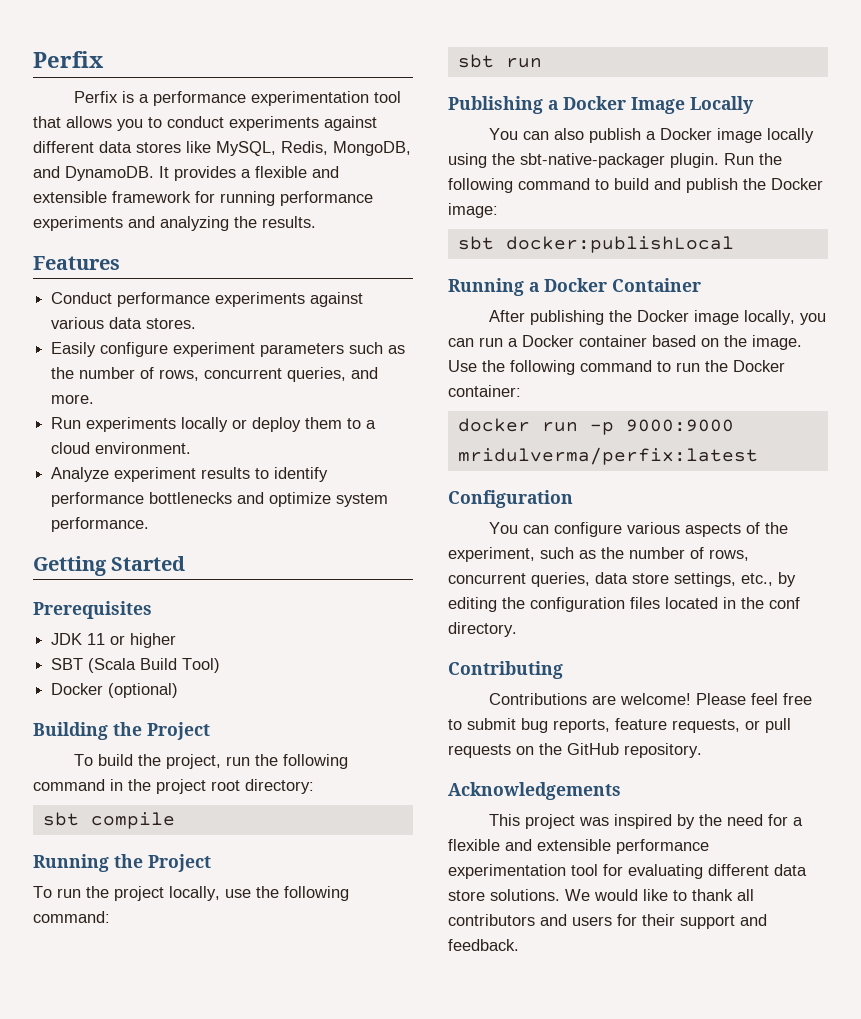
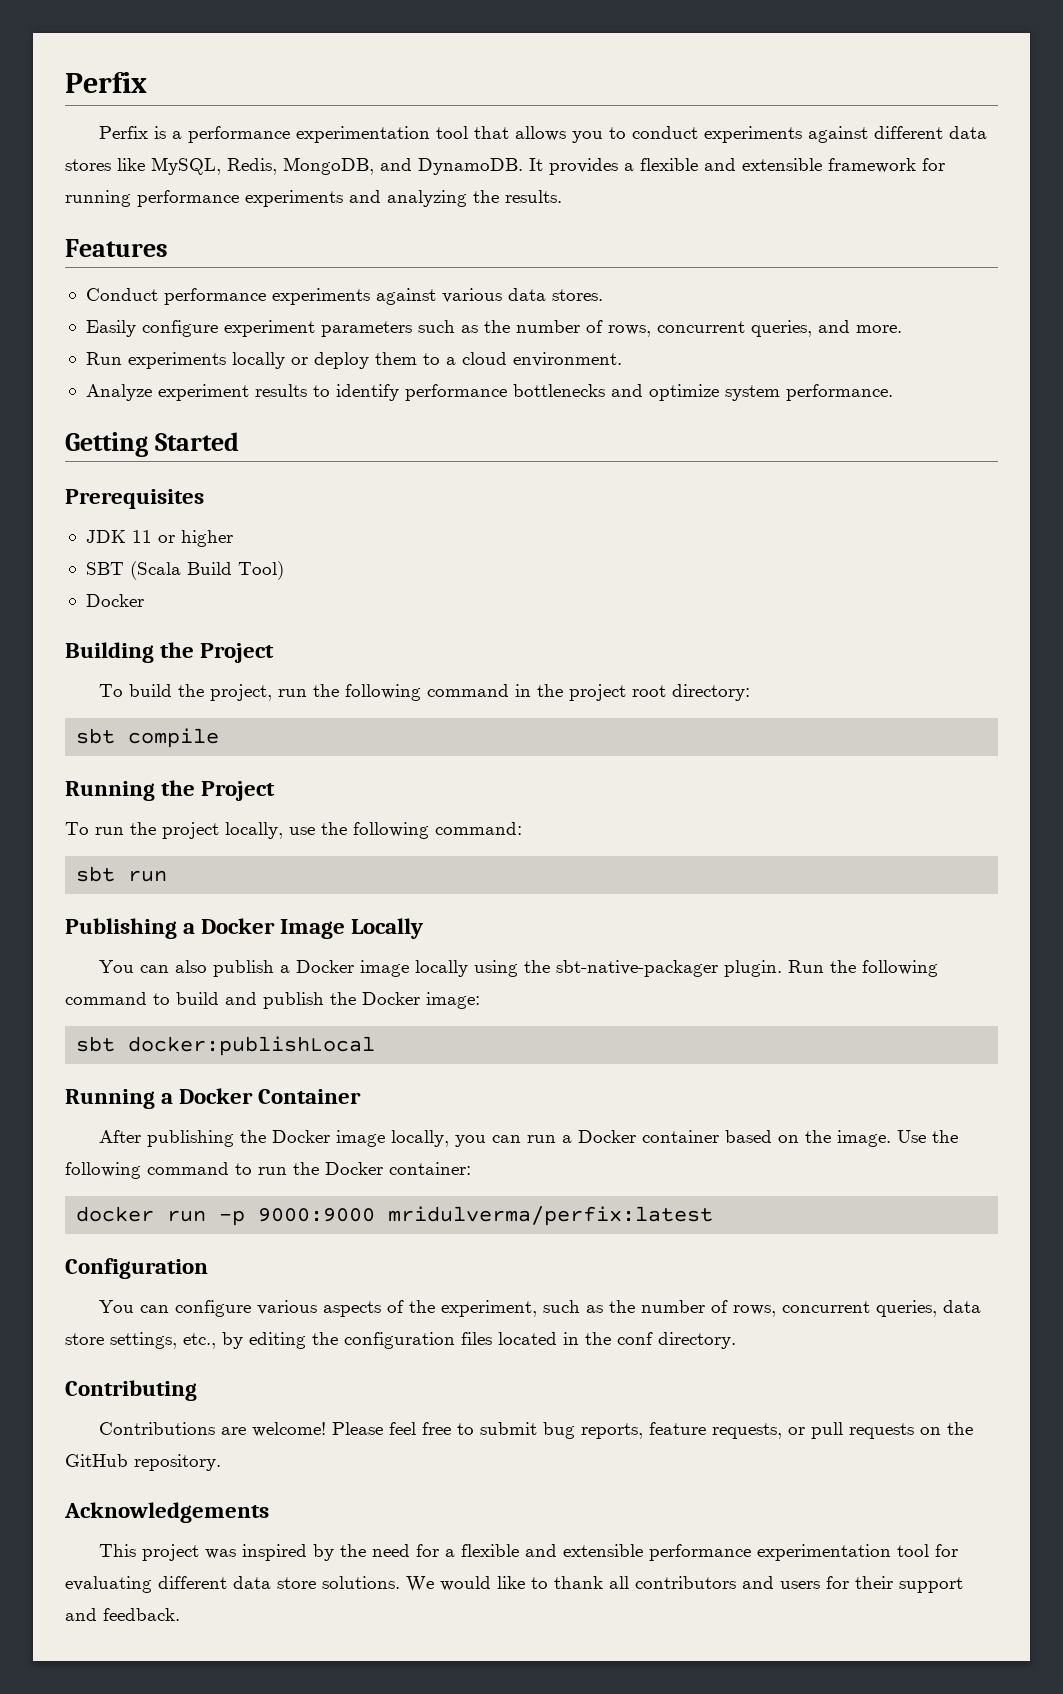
[108,683,179,698] (optional) -> (144, 600) none

